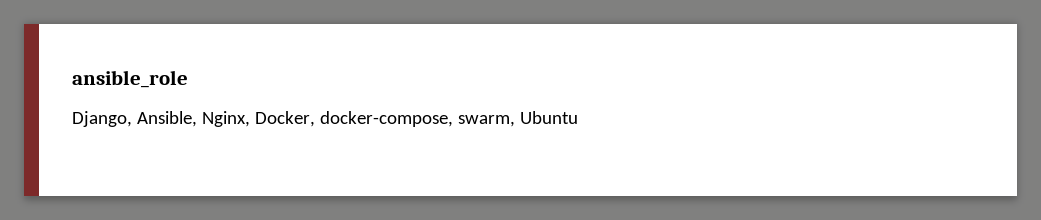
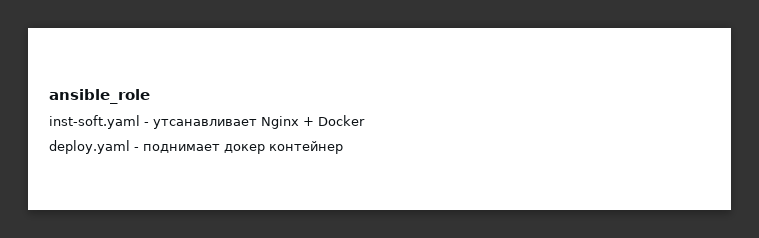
[72,111,578,127] Django, Ansible, Nginx, Docker, docker-compose, swarm, Ubuntu -> [49,115,365,129] [49,140,343,154] inst-soft.yaml - утсанавливает Nginx + Docker // deploy.yaml - поднимает докер контейнер

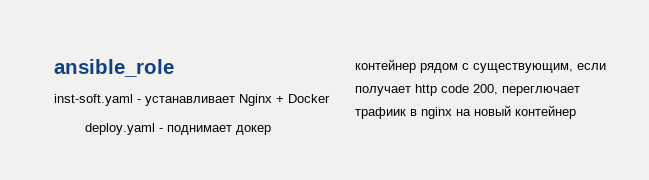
[153,119,257,129] утсанавливает -> [145,96,235,106] устанавливает
(343, 147) none -> [420,63,606,73] [355,84,580,96] [355,105,576,119] рядом с существующим, если получает http code 200, переглючает трафиик в nginx на новый контейнер

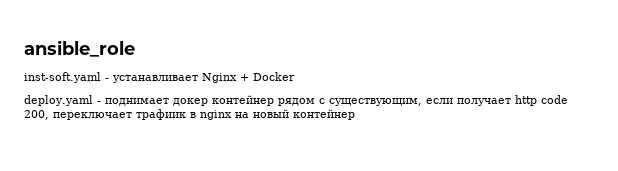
[502,86,580,96] переглючает -> [53,112,132,120] переключает

